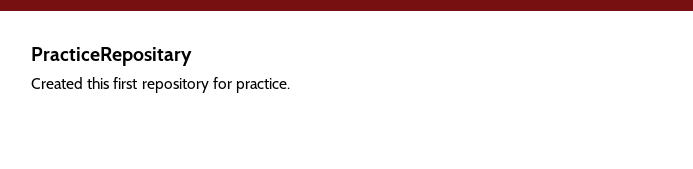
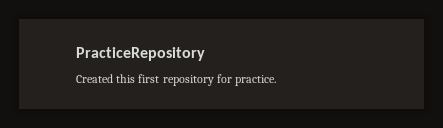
[31,47,192,66] PracticeRepositary -> [76,47,205,61] PracticeRepository

